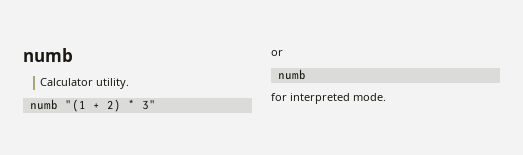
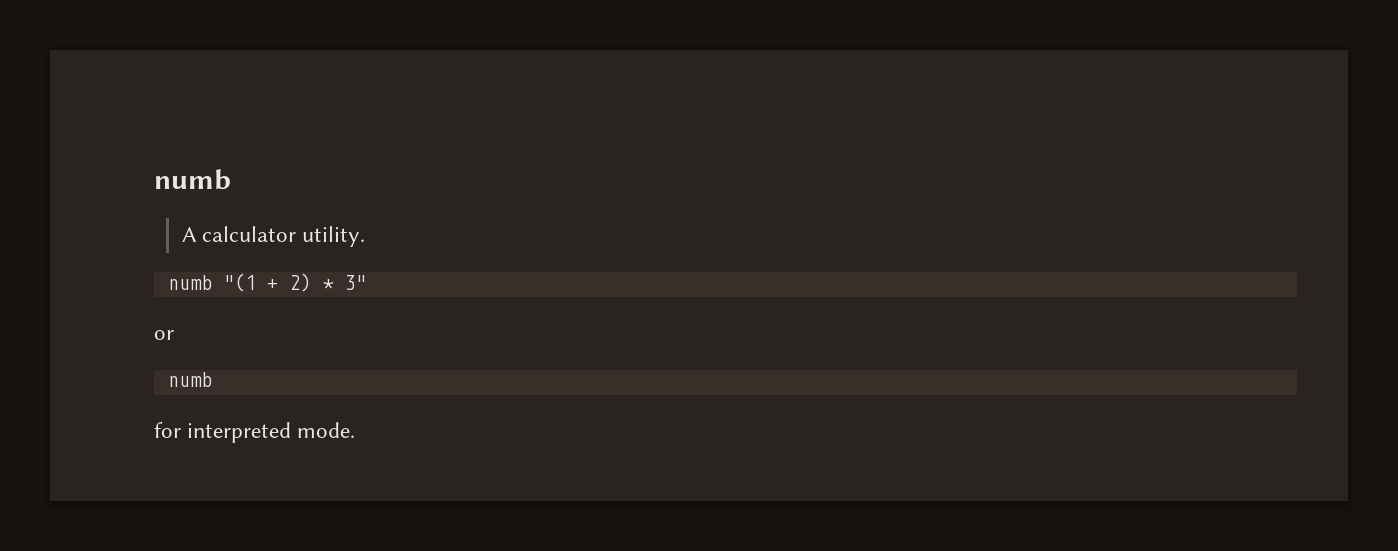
[23,48,73,62] [40,78,94,86] numb // Calculator -> [154,169,231,190] [181,226,296,242] numb // A calculator

